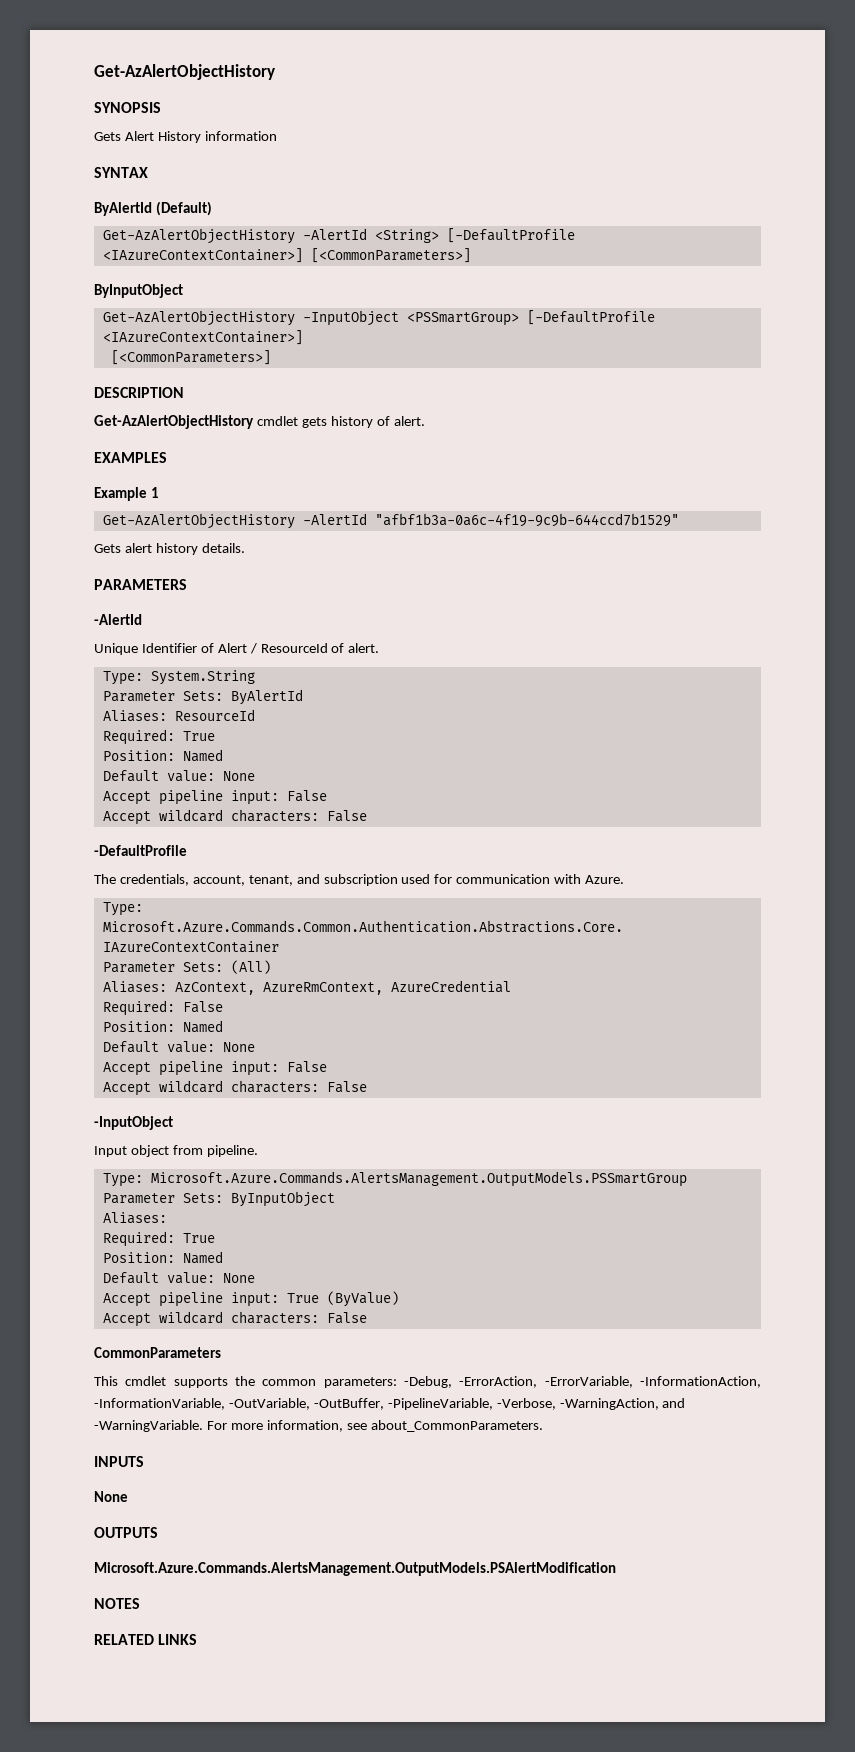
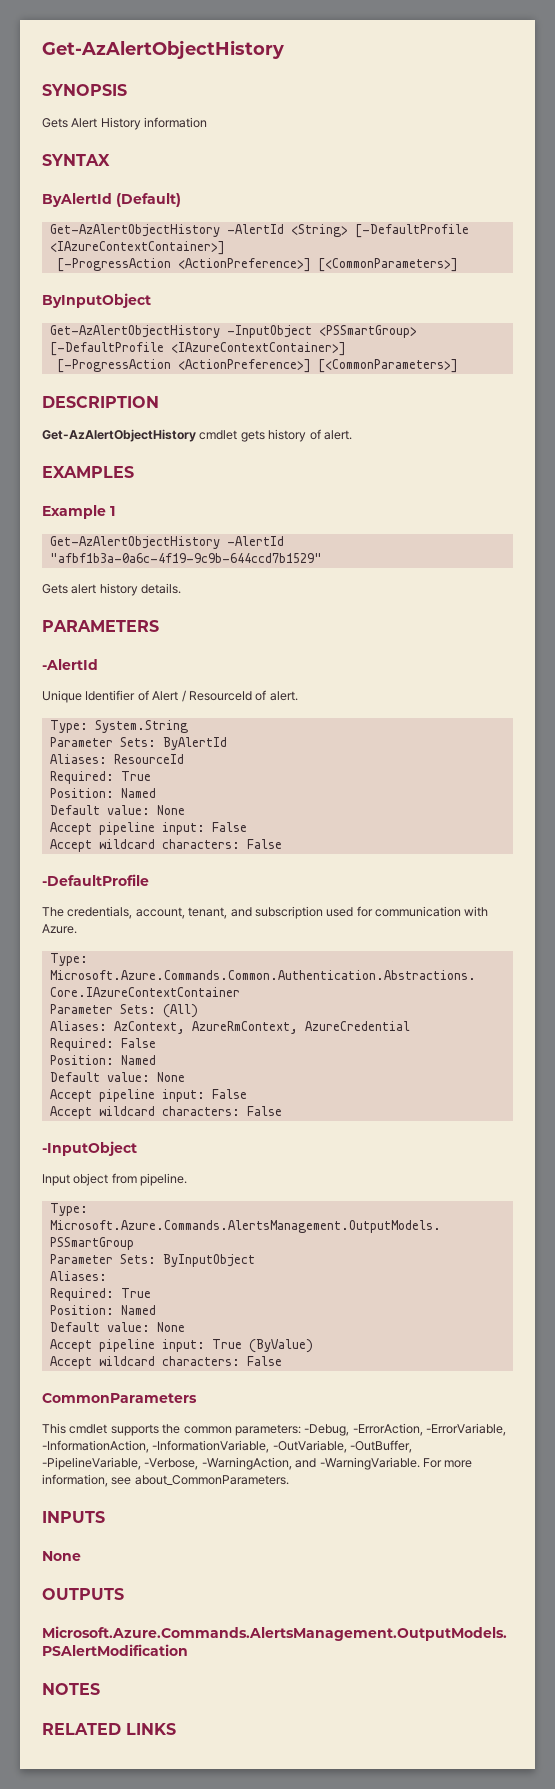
(303, 255) none -> [56,258,311,272] // [-ProgressAction <ActionPreference>]
(303, 337) none -> [56,359,311,373] [-ProgressAction <ActionPreference>]

